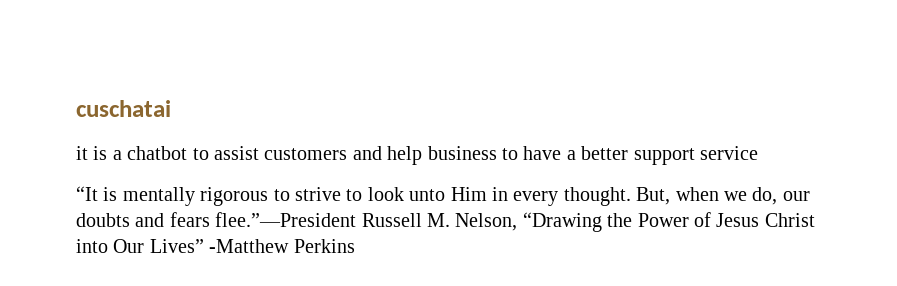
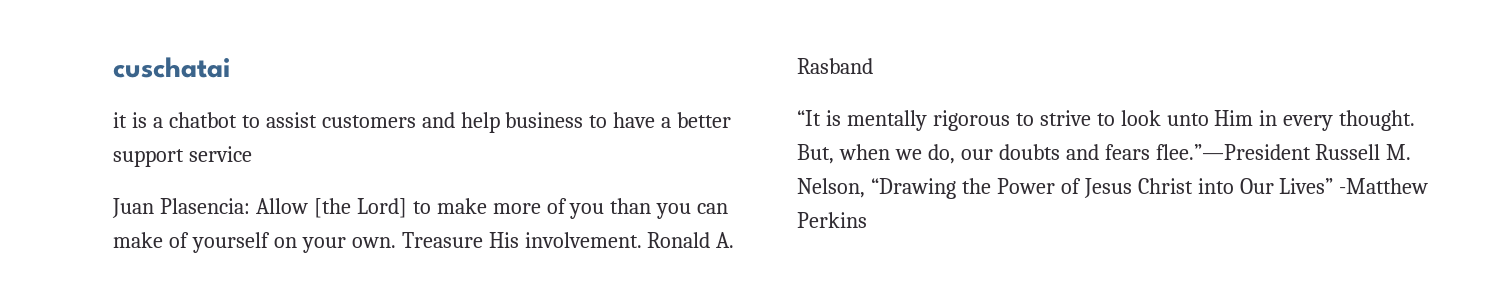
(758, 153) none -> [112,198,729,219] [113,232,735,253] [797,58,873,74] // Juan Plasencia: Allow [the Lord] to make more of you than you can make of yourself on your own. Treasure His involvement. Ronald A. Rasband

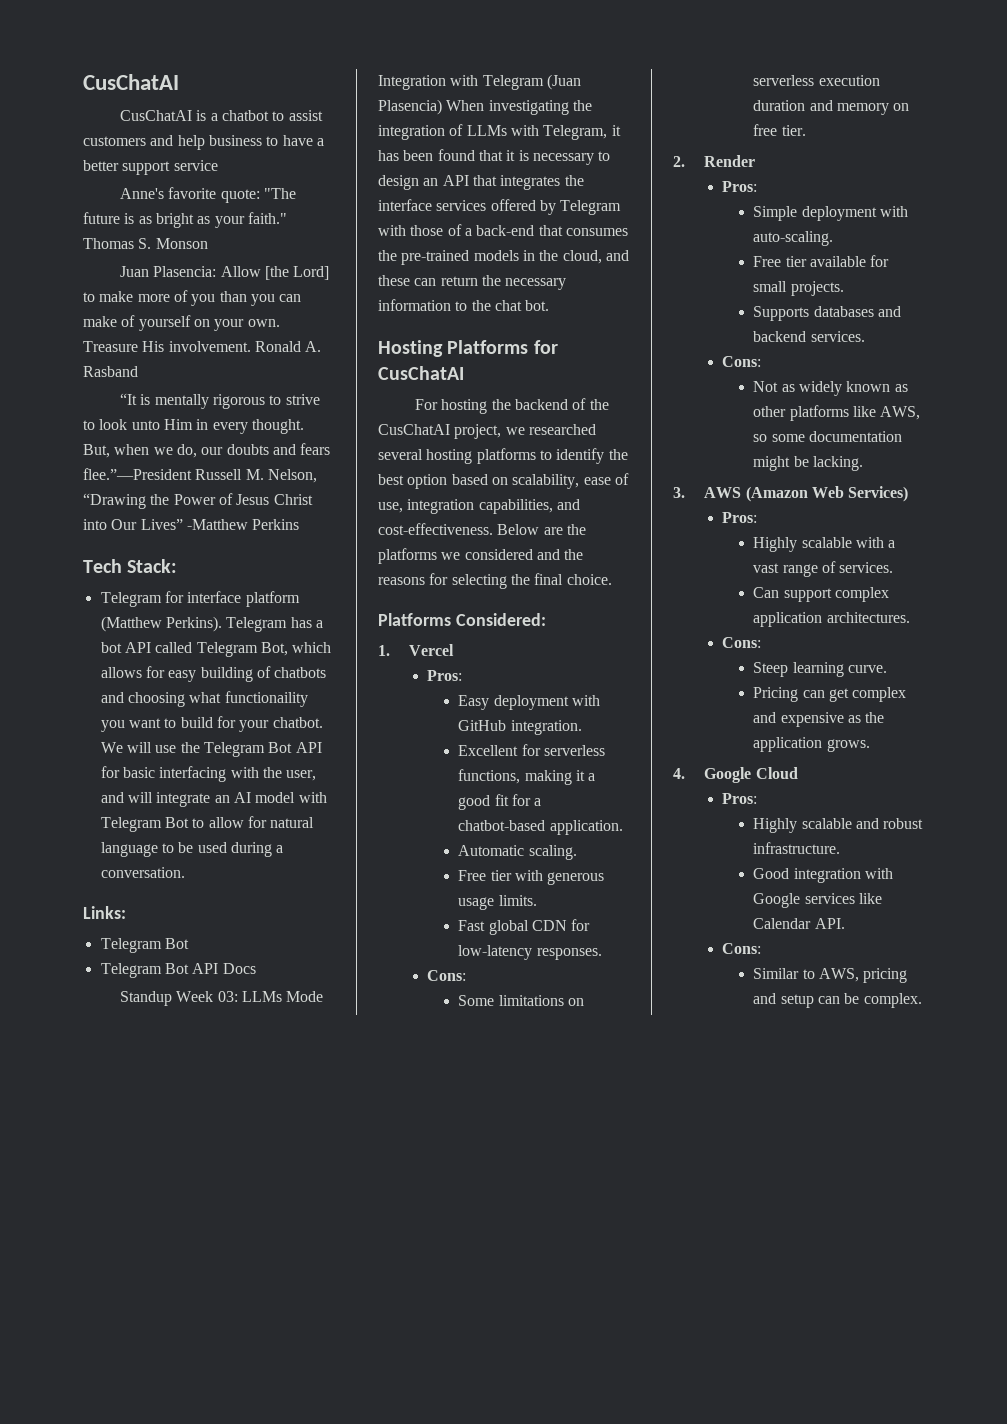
[113,57,230,78] [113,112,127,128] cuschatai // it -> [83,74,179,90] [120,110,193,121] CusChatAI // CusChatAI
(252, 154) none -> [120,187,297,203] [83,212,287,228] [83,238,208,249] // Anne's favorite quote: "The future is as bright as your faith." Thomas S. Monson
(867, 220) none -> [83,559,178,573] [100,591,300,607] [100,616,323,632] [100,642,332,657] [100,666,327,682] [100,691,308,707] [100,716,323,732] [100,742,322,757] [100,766,317,782] [100,792,327,807] [100,816,315,832] [100,842,284,857] [100,867,185,878] [83,906,126,919] [100,938,189,953] [100,963,256,978] [120,991,324,1006] [378,74,581,90] [378,99,592,115] [378,124,621,140] [378,149,611,165] [378,175,584,190] [378,199,622,215] [378,224,628,236] [378,250,629,265] [378,275,567,290] [378,299,550,311] [378,340,558,357] [378,366,464,380] [415,398,609,414] [378,424,596,439] [378,448,628,464] [378,473,629,489] [378,499,580,514] [378,523,586,535] [378,548,584,564] [378,573,612,589] [378,613,546,626] [378,644,455,656] [426,670,462,681] [458,695,600,710] [458,720,582,735] [458,744,605,756] [458,769,596,785] [458,794,542,810] [458,820,623,835] [458,845,577,860] [458,870,605,885] [458,895,537,910] [458,919,591,935] [458,945,602,960] [426,970,466,981] [458,995,584,1006] [753,75,880,86] [753,100,910,115] [753,124,806,136] [673,155,756,167] [721,181,757,192] [753,206,908,221] [753,231,834,246] [753,255,890,267] [753,281,844,296] [753,306,901,321] [753,331,865,342] [721,356,761,367] [753,381,908,396] [753,405,921,421] [753,431,902,442] [753,456,863,471] [673,486,909,502] [721,512,757,523] [753,537,896,552] [753,561,894,577] [753,587,889,602] [753,612,910,627] [721,637,761,648] [753,662,887,677] [753,687,907,702] [753,712,885,727] [753,737,870,752] [673,767,798,783] [721,793,757,804] [753,818,924,833] [753,842,841,854] [753,868,893,883] [753,893,882,908] [753,918,845,929] [721,943,761,954] [753,968,908,983] [753,993,922,1008] // Tech Stack: // Telegram for interface platform (Matthew Perkins). Telegram has a bot API called Telegram Bot, which allows for easy building of chatbots and choosing what functionaility you want to build for your chatbot. We will use the Telegram Bot API for basic interfacing with the user, and will integrate an AI model with Telegram Bot to allow for natural language to be used during a conversation. // Links: // Telegram Bot // Telegram Bot API Docs // Standup Week 03: LLMs Mode Integration with Telegram (Juan Plasencia) When investigating the integration of LLMs with Telegram, it has been found that it is necessary to design an API that integrates the interface services offered by Telegram with those of a back-end that consumes the pre-trained models in the cloud, and these can return the necessary information to the chat bot. // Hosting Platforms for CusChatAI // For hosting the backend of the CusChatAI project, we researched several hosting platforms to identify the best option based on scalability, ease of use, integration capabilities, and cost-effectiveness. Below are the platforms we considered and the reasons for selecting the final choice. // Platforms Considered: // 1. Vercel // Pros: // Easy deployment with GitHub integration. // Excellent for serverless functions, making it a good fit for a chatbot-based application. // Automatic scaling. // Free tier with generous usage limits. // Fast global CDN for low-latency responses. // Cons: // Some limitations on serverless execution duration and memory on free tier. // 2. Render // Pros: // Simple deployment with auto-scaling. // Free tier available for small projects. // Supports databases and backend services. // Cons: // Not as widely known as other platforms like AWS, so some documentation might be lacking. // 3. AWS (Amazon Web Services) // Pros: // Highly scalable with a vast range of services. // Can support complex application architectures. // Cons: // Steep learning curve. // Pricing can get complex and expensive as the application grows. // 4. Google Cloud // Pros: // Highly scalable and robust infrastructure. // Good integration with Google services like Calendar API. // Cons: // Similar to AWS, pricing and setup can be complex.

